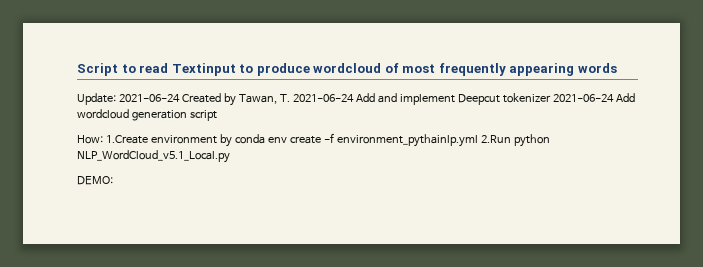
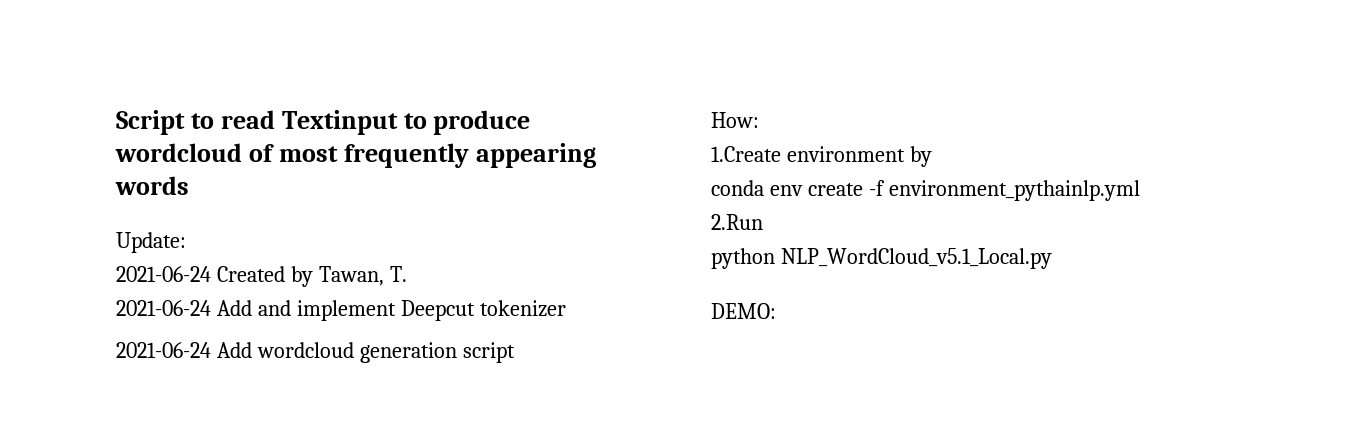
(116, 99) none -> (186, 242) //
(290, 98) none -> (407, 274) //
(551, 98) none -> (566, 308) //
(103, 139) none -> (759, 120) //
(232, 140) none -> (932, 156) //
(478, 140) none -> (1140, 190) //
(511, 139) none -> (763, 222) //

